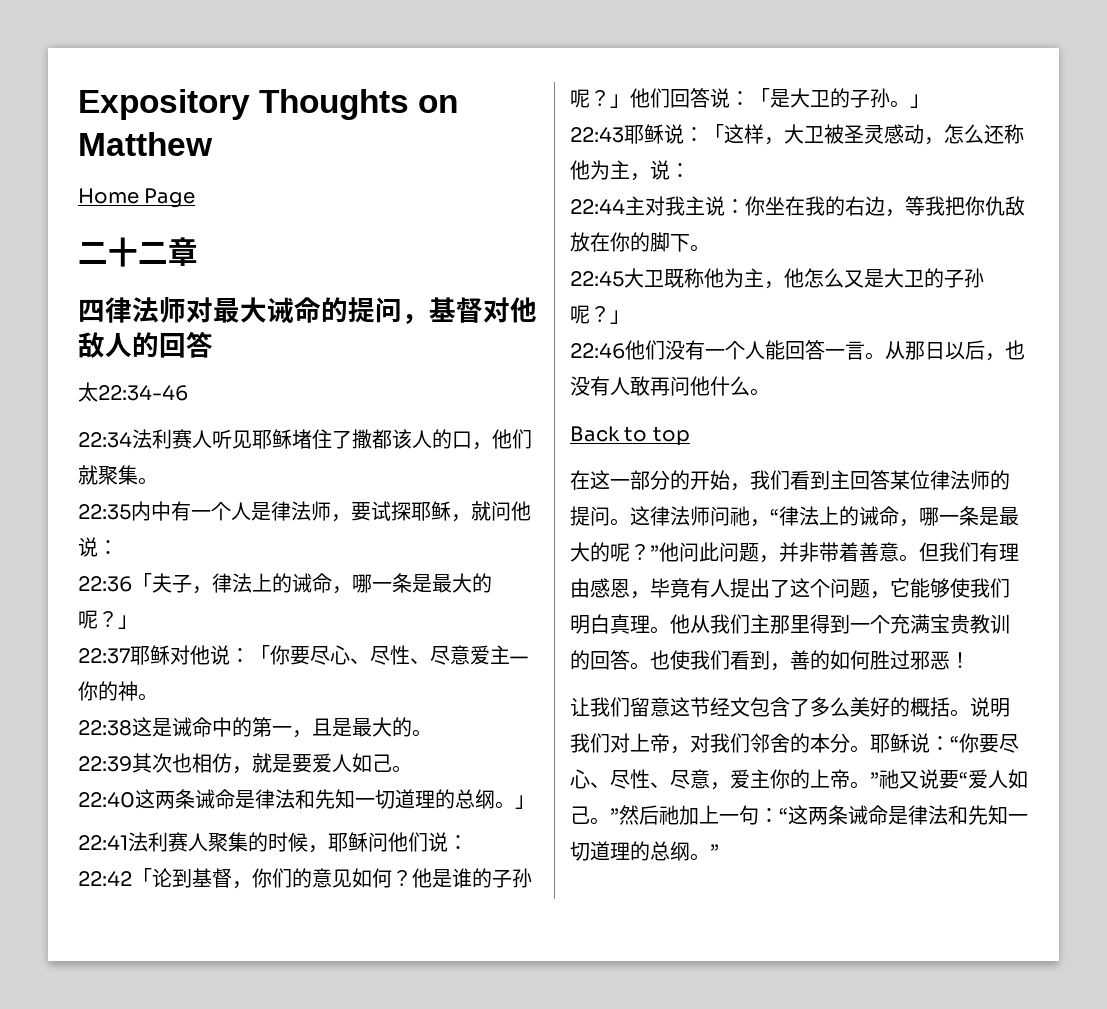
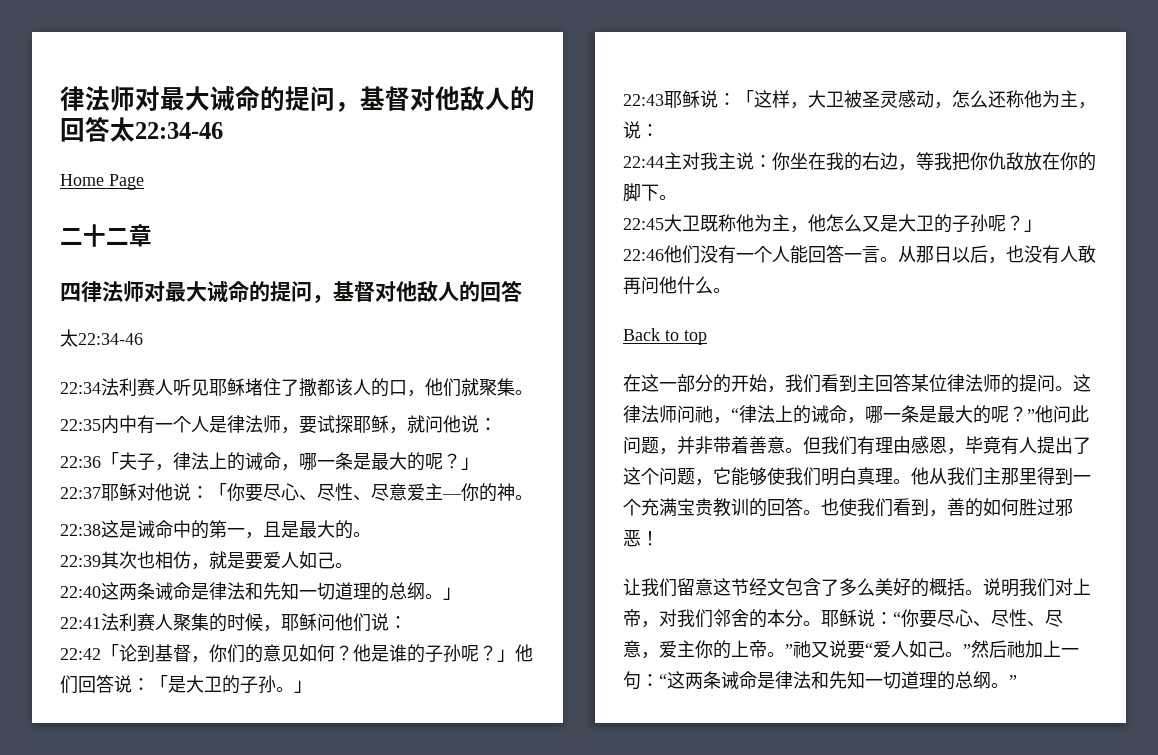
[78,89,459,120] [78,132,213,156] Expository Thoughts on Matthew -> [60,86,535,112] [60,117,223,142] 律法师对最大诫命的提问，基督对他敌人的回答太22:34-46

